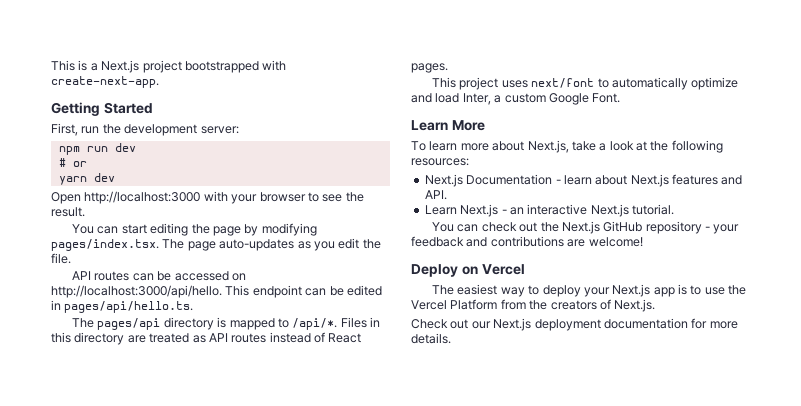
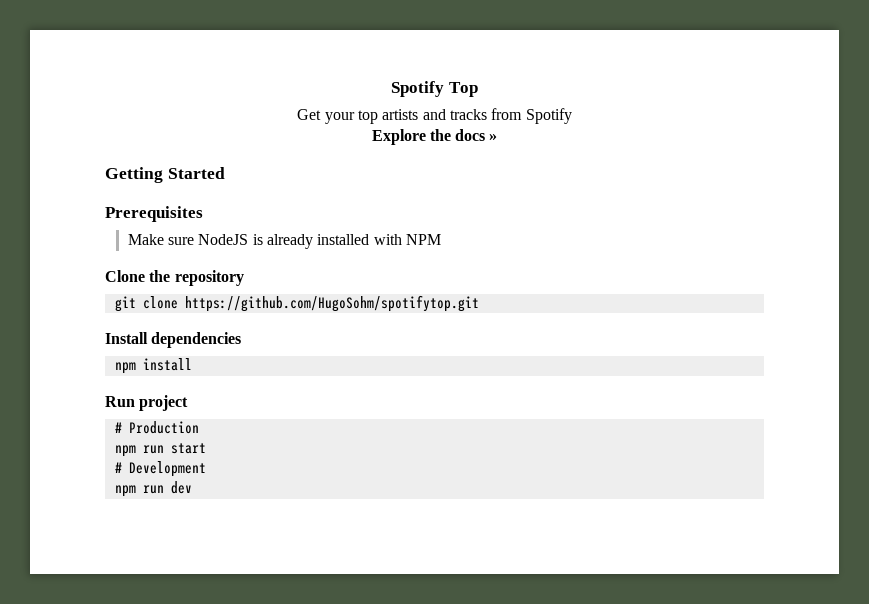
[51,60,287,73] [51,76,159,88] [51,102,153,116] [51,123,239,136] [58,143,136,155] [58,158,87,167] [58,173,115,185] [51,191,364,204] [51,207,85,217] [72,223,317,236] [51,238,381,251] [51,253,71,264] [72,271,246,281] [51,285,382,298] [51,300,194,313] [72,317,381,330] [51,332,362,345] [411,63,448,73] [432,77,739,90] [411,93,621,105] [411,120,485,131] [411,140,723,153] [411,158,469,166] [424,174,743,187] [424,190,447,200] [424,204,674,217] [432,221,740,234] [411,236,643,247] [411,264,525,277] [432,284,747,297] [411,299,656,312] [411,318,738,331] [411,333,451,344] This is a Next.js project bootstrapped with create-next-app. // Getting Started // First, run the development server: // npm run dev // # or // yarn dev // Open http://localhost:3000 with your browser to see the result. // You can start editing the page by modifying pages/index.tsx. The page auto-updates as you edit the file. // API routes can be accessed on http://localhost:3000/api/hello. This endpoint can be edited in pages/api/hello.ts. // The pages/api directory is mapped to /api/*. Files in this directory are treated as API routes instead of React pages. // This project uses next/font to automatically optimize and load Inter, a custom Google Font. // Learn More // To learn more about Next.js, take a look at the following resources: // Next.js Documentation - learn about Next.js features and API. // Learn Next.js - an interactive Next.js tutorial. // You can check out the Next.js GitHub repository - your feedback and contributions are welcome! // Deploy on Vercel // The easiest way to deploy your Next.js app is to use the Vercel Platform from the creators of Next.js. // Check out our Next.js deployment documentation for more details. -> [391,81,478,97] [297,108,572,124] [371,129,498,145] [105,167,225,183] [105,206,203,222] [127,234,441,249] [105,270,244,286] [114,295,479,312] [105,332,242,348] [114,358,192,374] [105,395,189,411] [114,421,199,434] [114,443,206,457] [114,461,206,477] [114,481,192,497] Spotify Top // Get your top artists and tracks from Spotify // Explore the docs » // Getting Started // Prerequisites // Make sure NodeJS is already installed with NPM // Clone the repository // git clone https://github.com/HugoSohm/spotifytop.git // Install dependencies // npm install // Run project // # Production // npm run start // # Development // npm run dev

